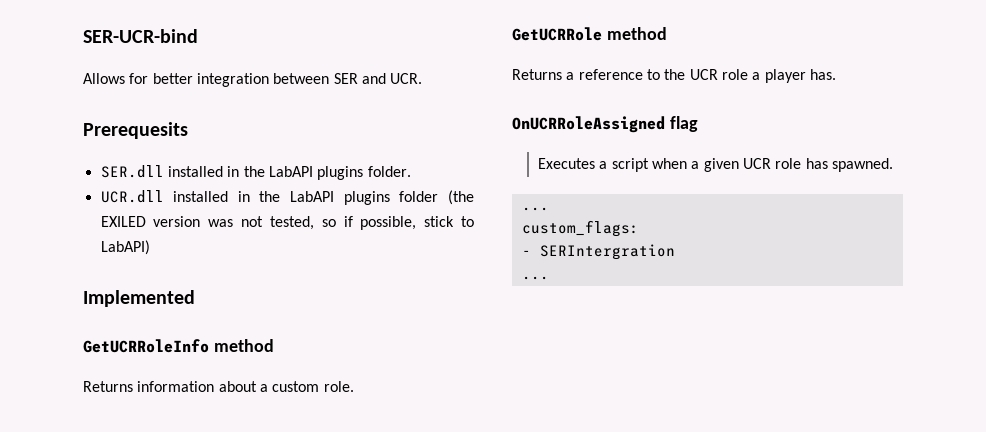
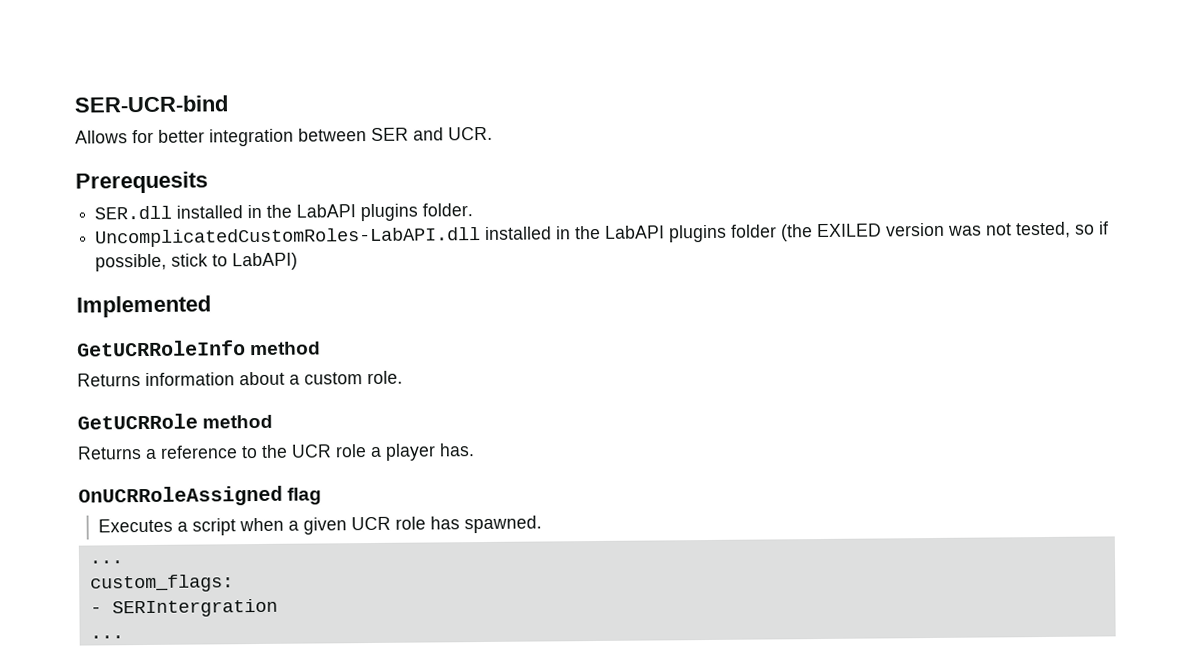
[100,190,164,203] UCR.dll -> [95,227,482,248] UncomplicatedCustomRoles-LabAPI.dll

